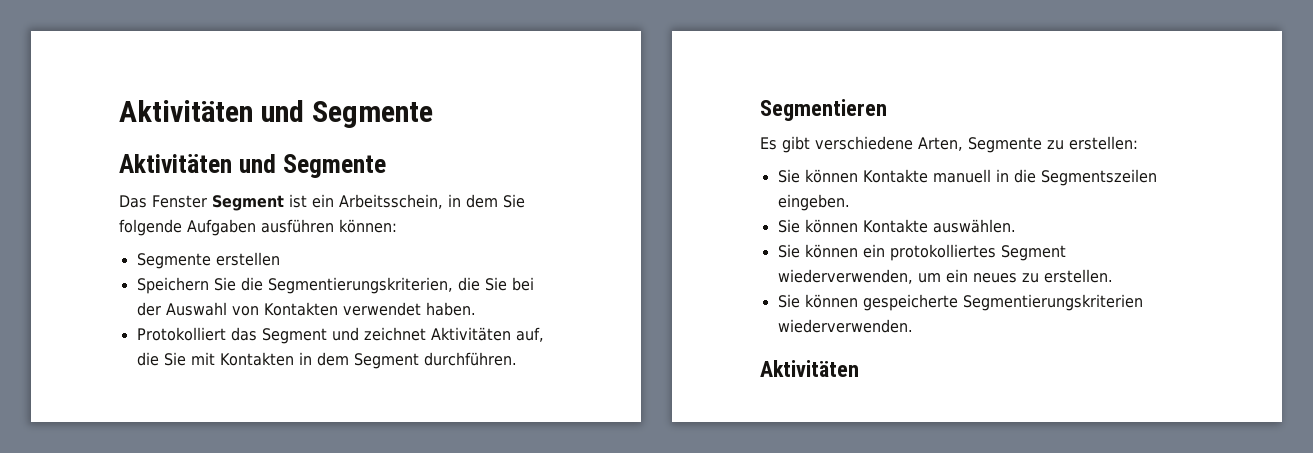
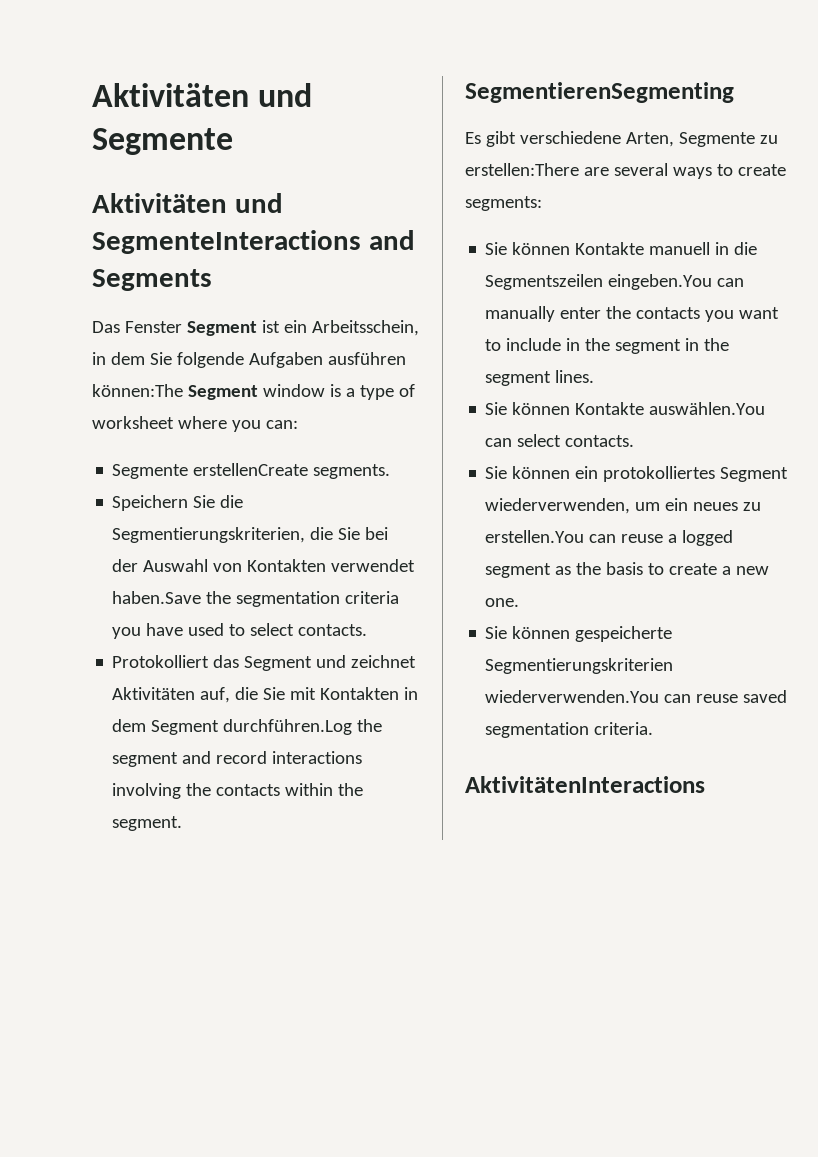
[282,154,386,178] Segmente -> [92,230,415,254] [92,269,212,291] SegmenteInteractions and Segments
[339,219,397,233] [136,252,280,269] können: // Segmente erstellen -> [92,384,415,400] [92,416,298,432] [112,463,391,479] können:The Segment window is a type of worksheet where you can: // Segmente erstellenCreate segments.
[425,302,476,316] haben. -> [112,591,400,607] [112,623,368,639] haben.Save the segmentation criteria you have used to select contacts.
[423,352,517,366] [760,99,887,121] durchführen. // Segmentieren -> [223,719,383,735] [112,751,363,767] [112,783,364,799] [112,816,183,831] [465,82,734,103] durchführen.Log the segment and record interactions involving the contacts within the segment. // SegmentierenSegmenting
[1069,136,1138,150] erstellen: -> [465,163,786,179] [465,196,542,211] erstellen:There are several ways to create segments:
[777,194,850,211] [777,219,1016,233] eingeben. // Sie können Kontakte auswählen. -> [608,274,745,290] [485,306,780,322] [485,338,730,354] [485,370,595,386] [485,402,766,415] [485,434,635,447] eingeben.You can manually enter the contacts you want to include in the segment in the segment lines. // Sie können Kontakte auswählen.You can select contacts.
[1043,269,1113,283] [777,294,1143,311] [777,319,913,333] [760,360,859,377] erstellen. // Sie können gespeicherte Segmentierungskriterien wiederverwenden. // Aktivitäten -> [485,530,734,546] [485,562,770,578] [485,598,520,607] [485,626,673,642] [485,658,674,674] [485,690,788,703] [485,722,654,738] [465,776,705,793] erstellen.You can reuse a logged segment as the basis to create a new one. // Sie können gespeicherte Segmentierungskriterien wiederverwenden.You can reuse saved segmentation criteria. // AktivitätenInteractions

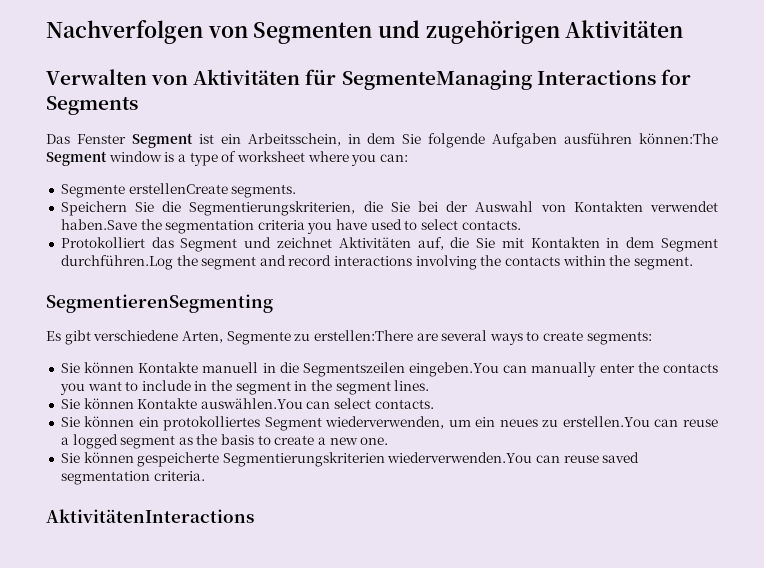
[92,83,313,107] [92,128,233,155] [92,193,283,213] [92,230,415,254] Aktivitäten und Segmente // Aktivitäten und SegmenteInteractions and -> [46,20,684,44] [46,69,691,90] Nachverfolgen von Segmenten und zugehörigen Aktivitäten // Verwalten von Aktivitäten für SegmenteManaging Interactions for

